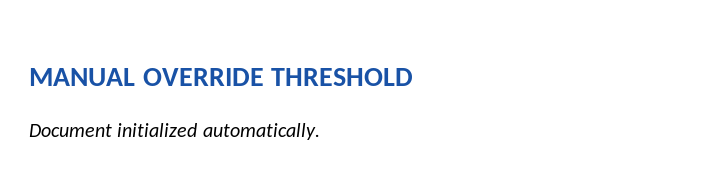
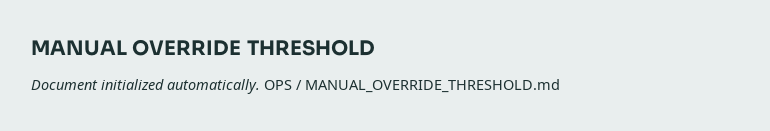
(320, 131) none -> [264,79,560,93] OPS / MANUAL_OVERRIDE_THRESHOLD.md

